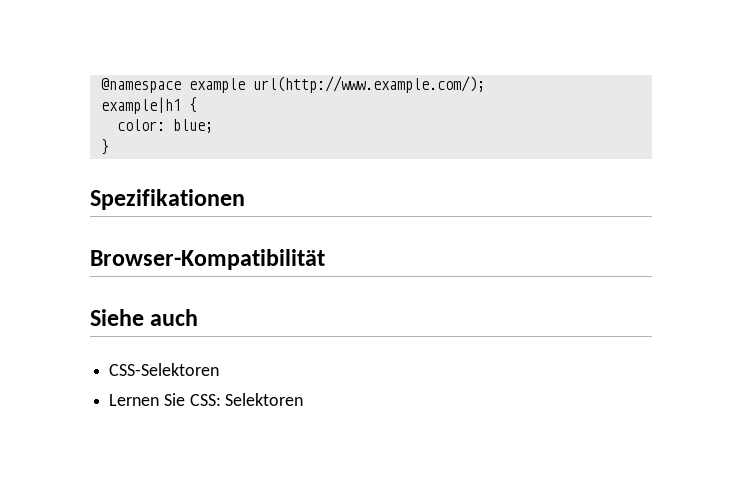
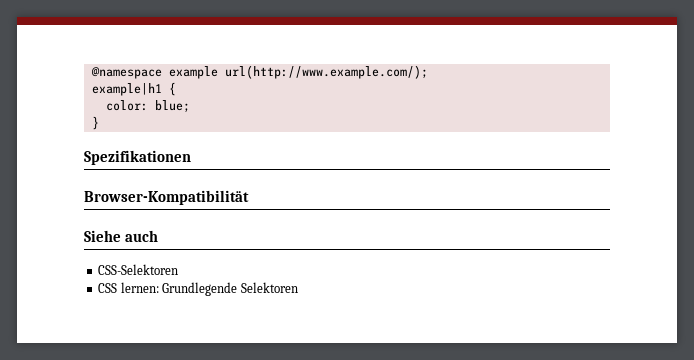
[109,393,221,406] Lernen Sie CSS: -> [98,282,238,296] CSS lernen: Grundlegende

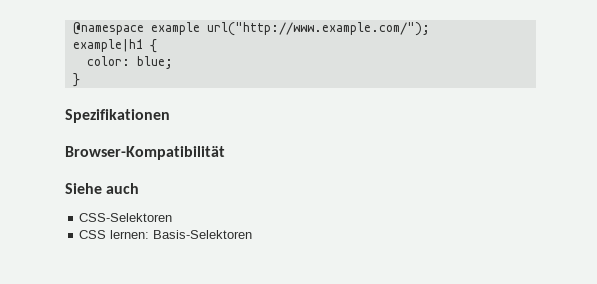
[224,65,428,79] url(http://www.example.com/); -> [206,22,430,36] url("http://www.example.com/");
[162,282,298,296] Grundlegende Selektoren -> [153,230,253,239] Basis-Selektoren

